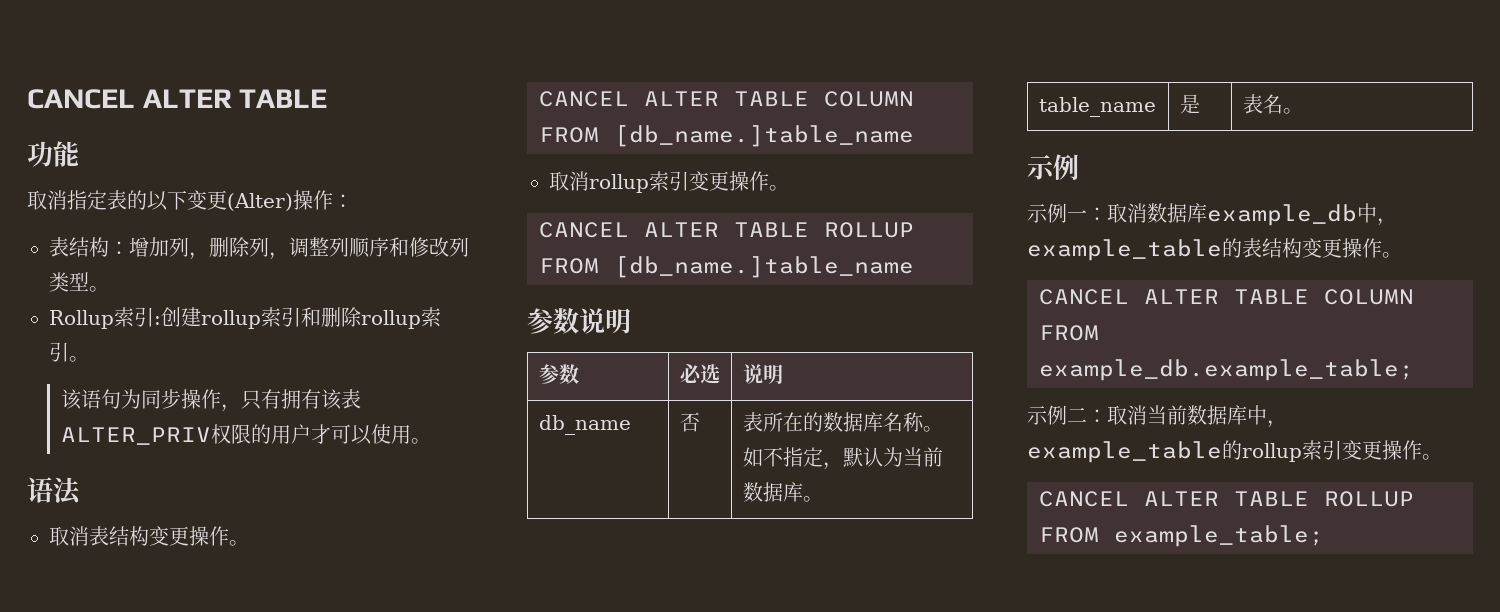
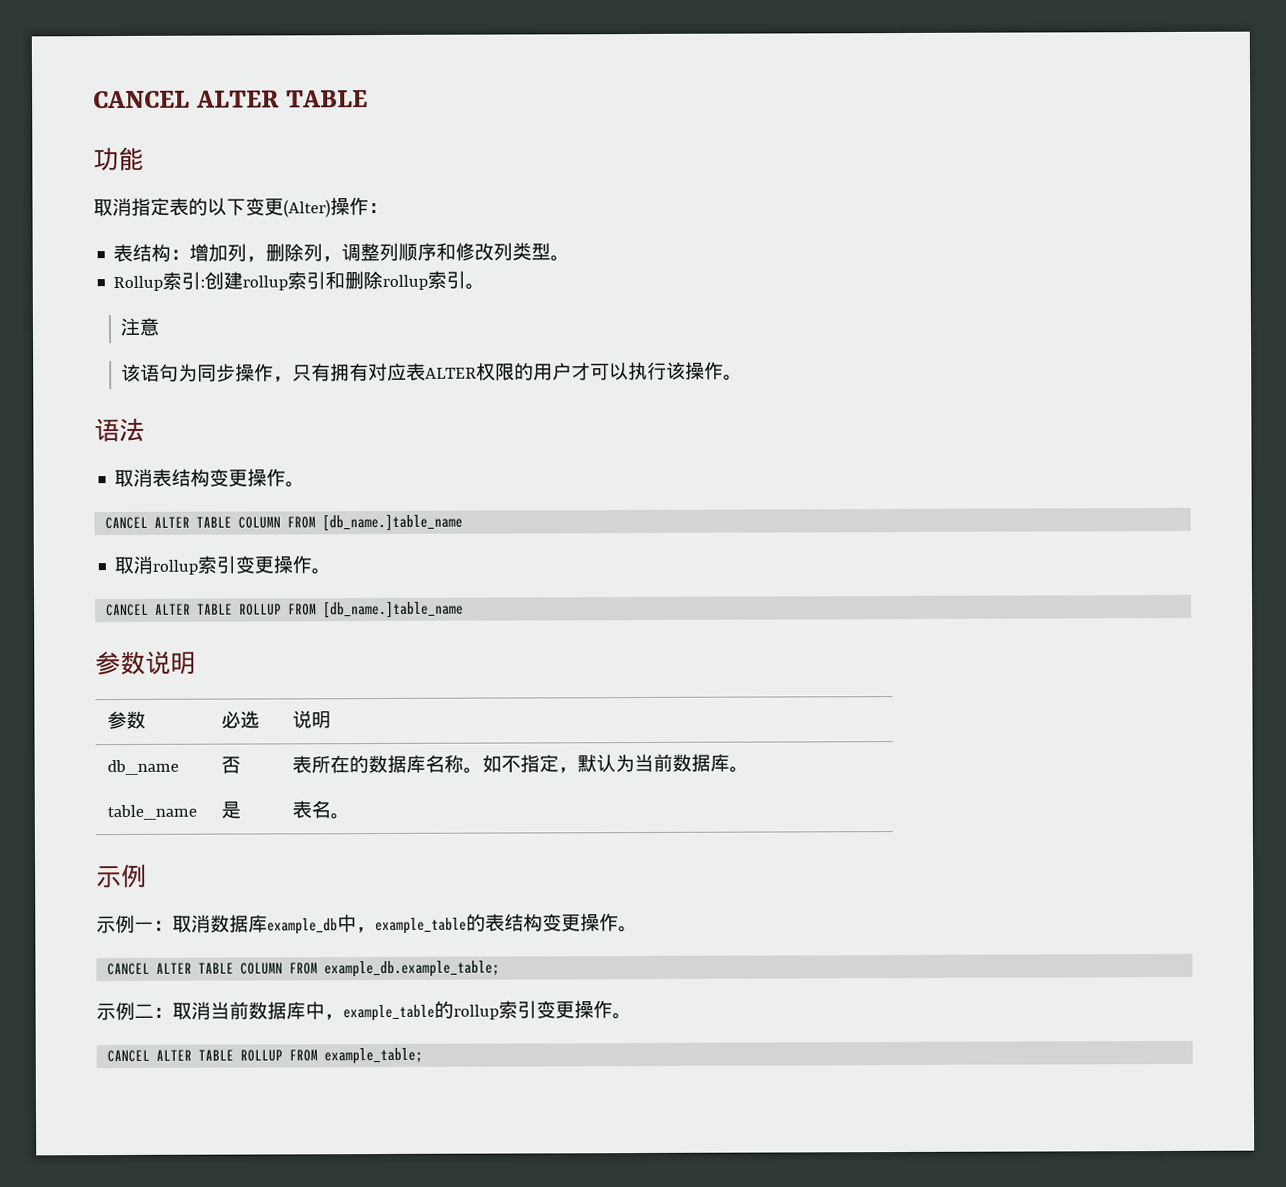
(89, 359) none -> [120,317,161,337] // 注意
[321,389,362,410] [61,427,212,445] 该表ALTER_PRIV -> [368,362,478,382] 对应表ALTER
[371,424,412,444] 使用 -> [628,361,725,381] 执行该操作

